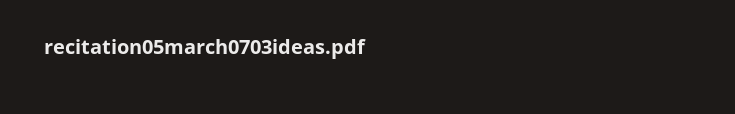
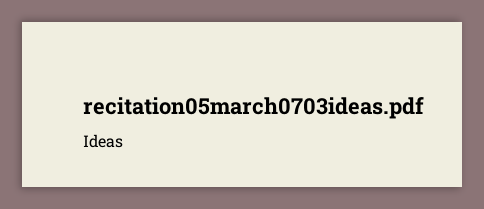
(366, 49) none -> [83,134,123,148] // Ideas

